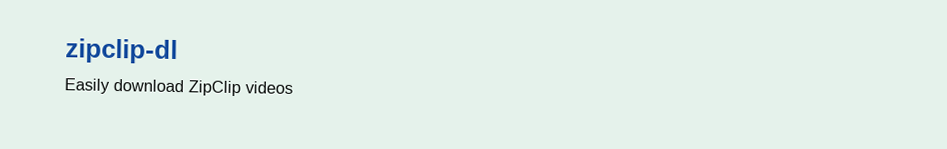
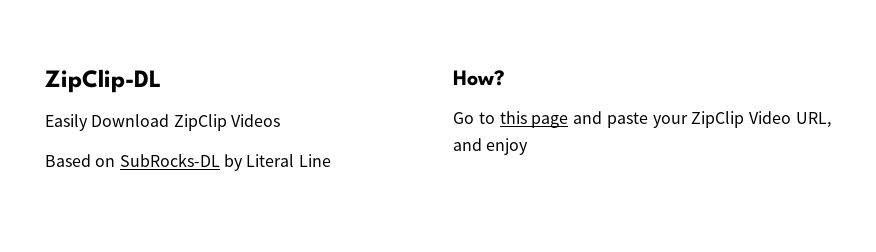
[65,38,178,65] zipclip-dl -> [45,69,161,93] ZipClip-DL
[113,78,293,97] download ZipClip videos -> [91,114,280,131] [45,153,331,171] [453,70,505,86] [453,111,831,128] [453,138,529,155] Download ZipClip Videos // Based on SubRocks-DL by Literal Line // How? // Go to this page and paste your ZipClip Video URL, and enjoy

